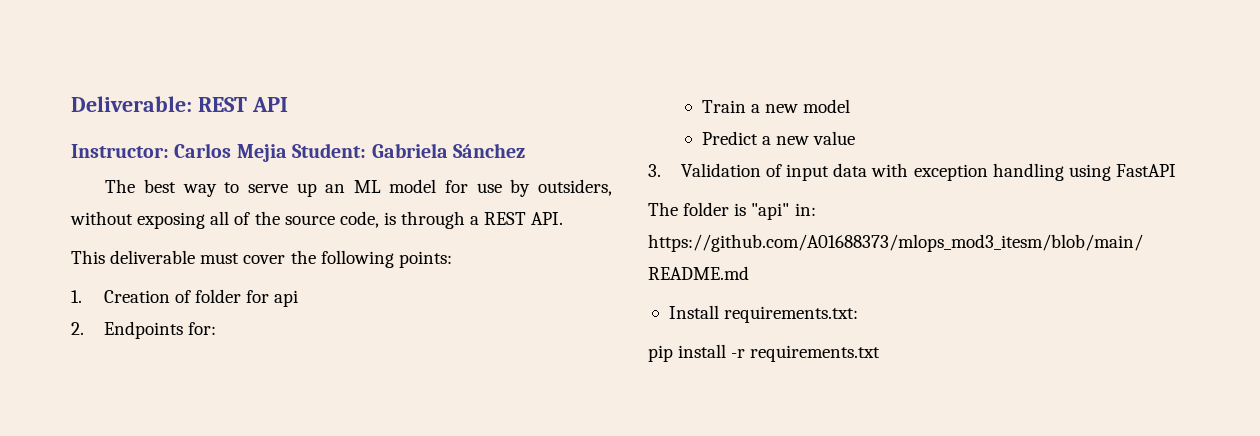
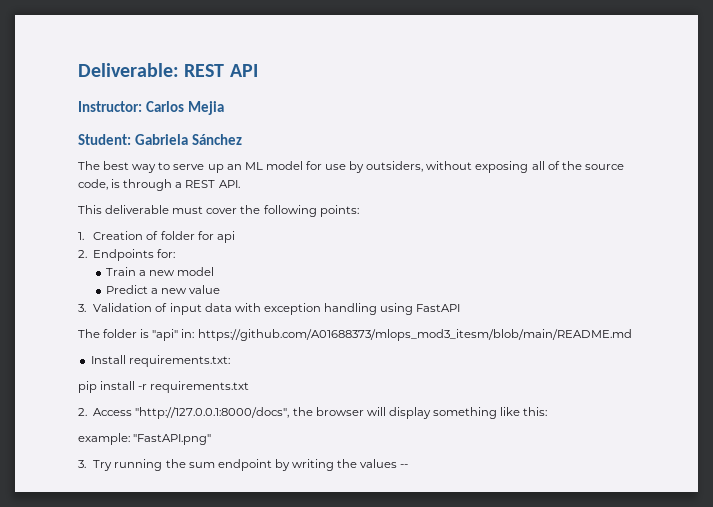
(287, 153) none -> (224, 108) //
(881, 353) none -> [78,407,548,419] [78,433,212,445] [78,459,409,471] // 2. Access "http://127.0.0.1:8000/docs", the browser will display something like this: // example: "FastAPI.png" // 3. Try running the sum endpoint by writing the values --

